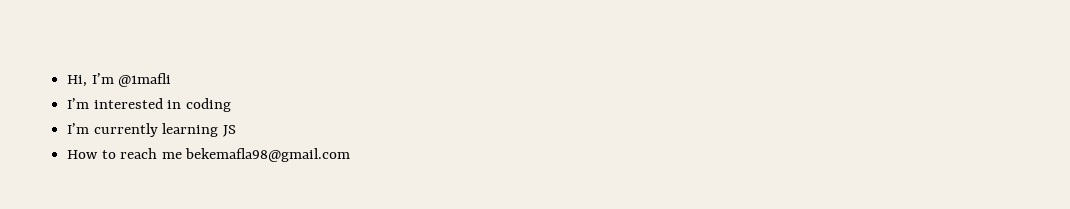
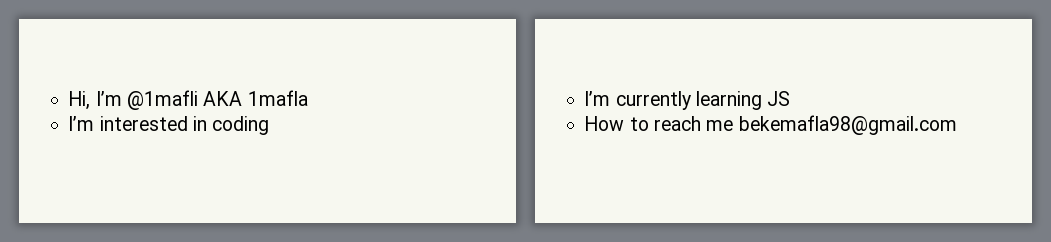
(172, 80) none -> [203,90,308,106] AKA 1mafla

